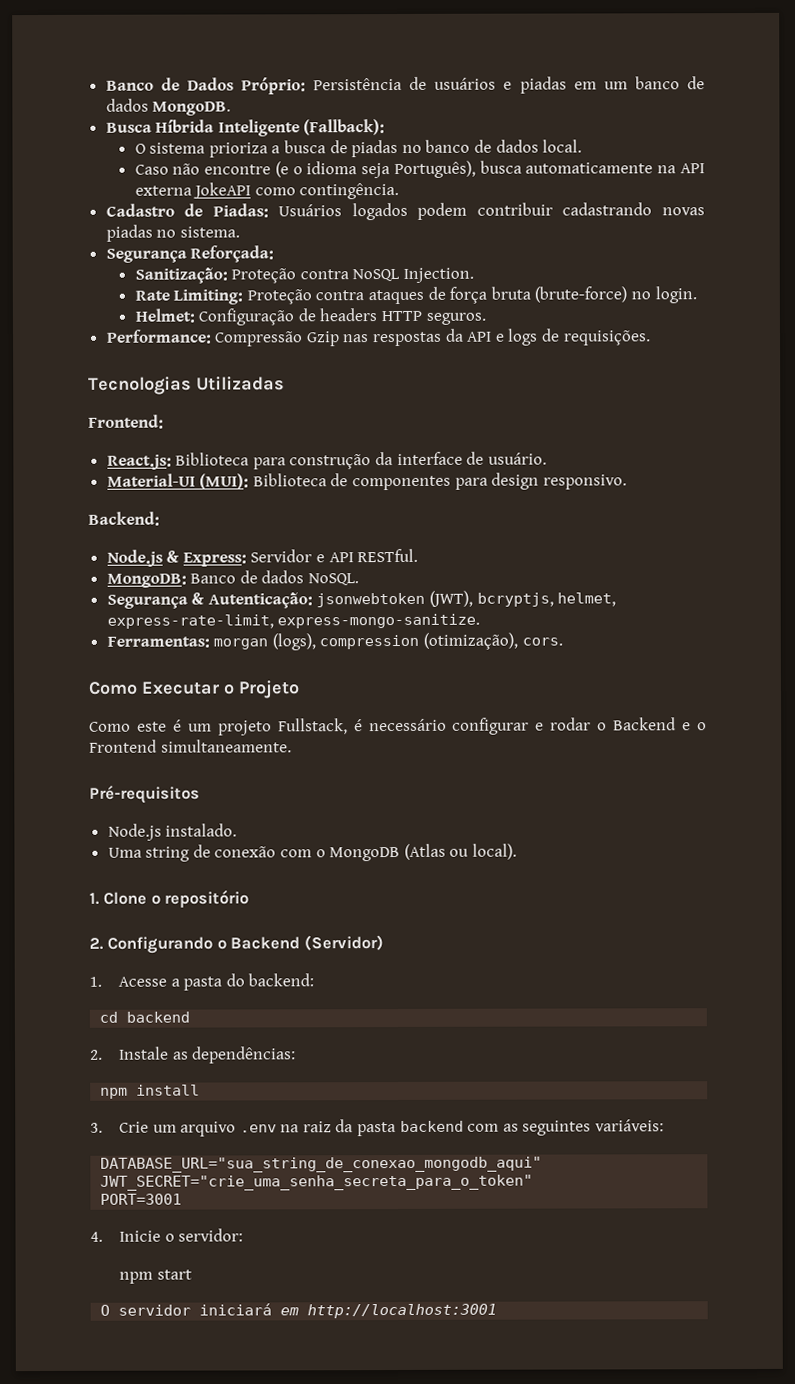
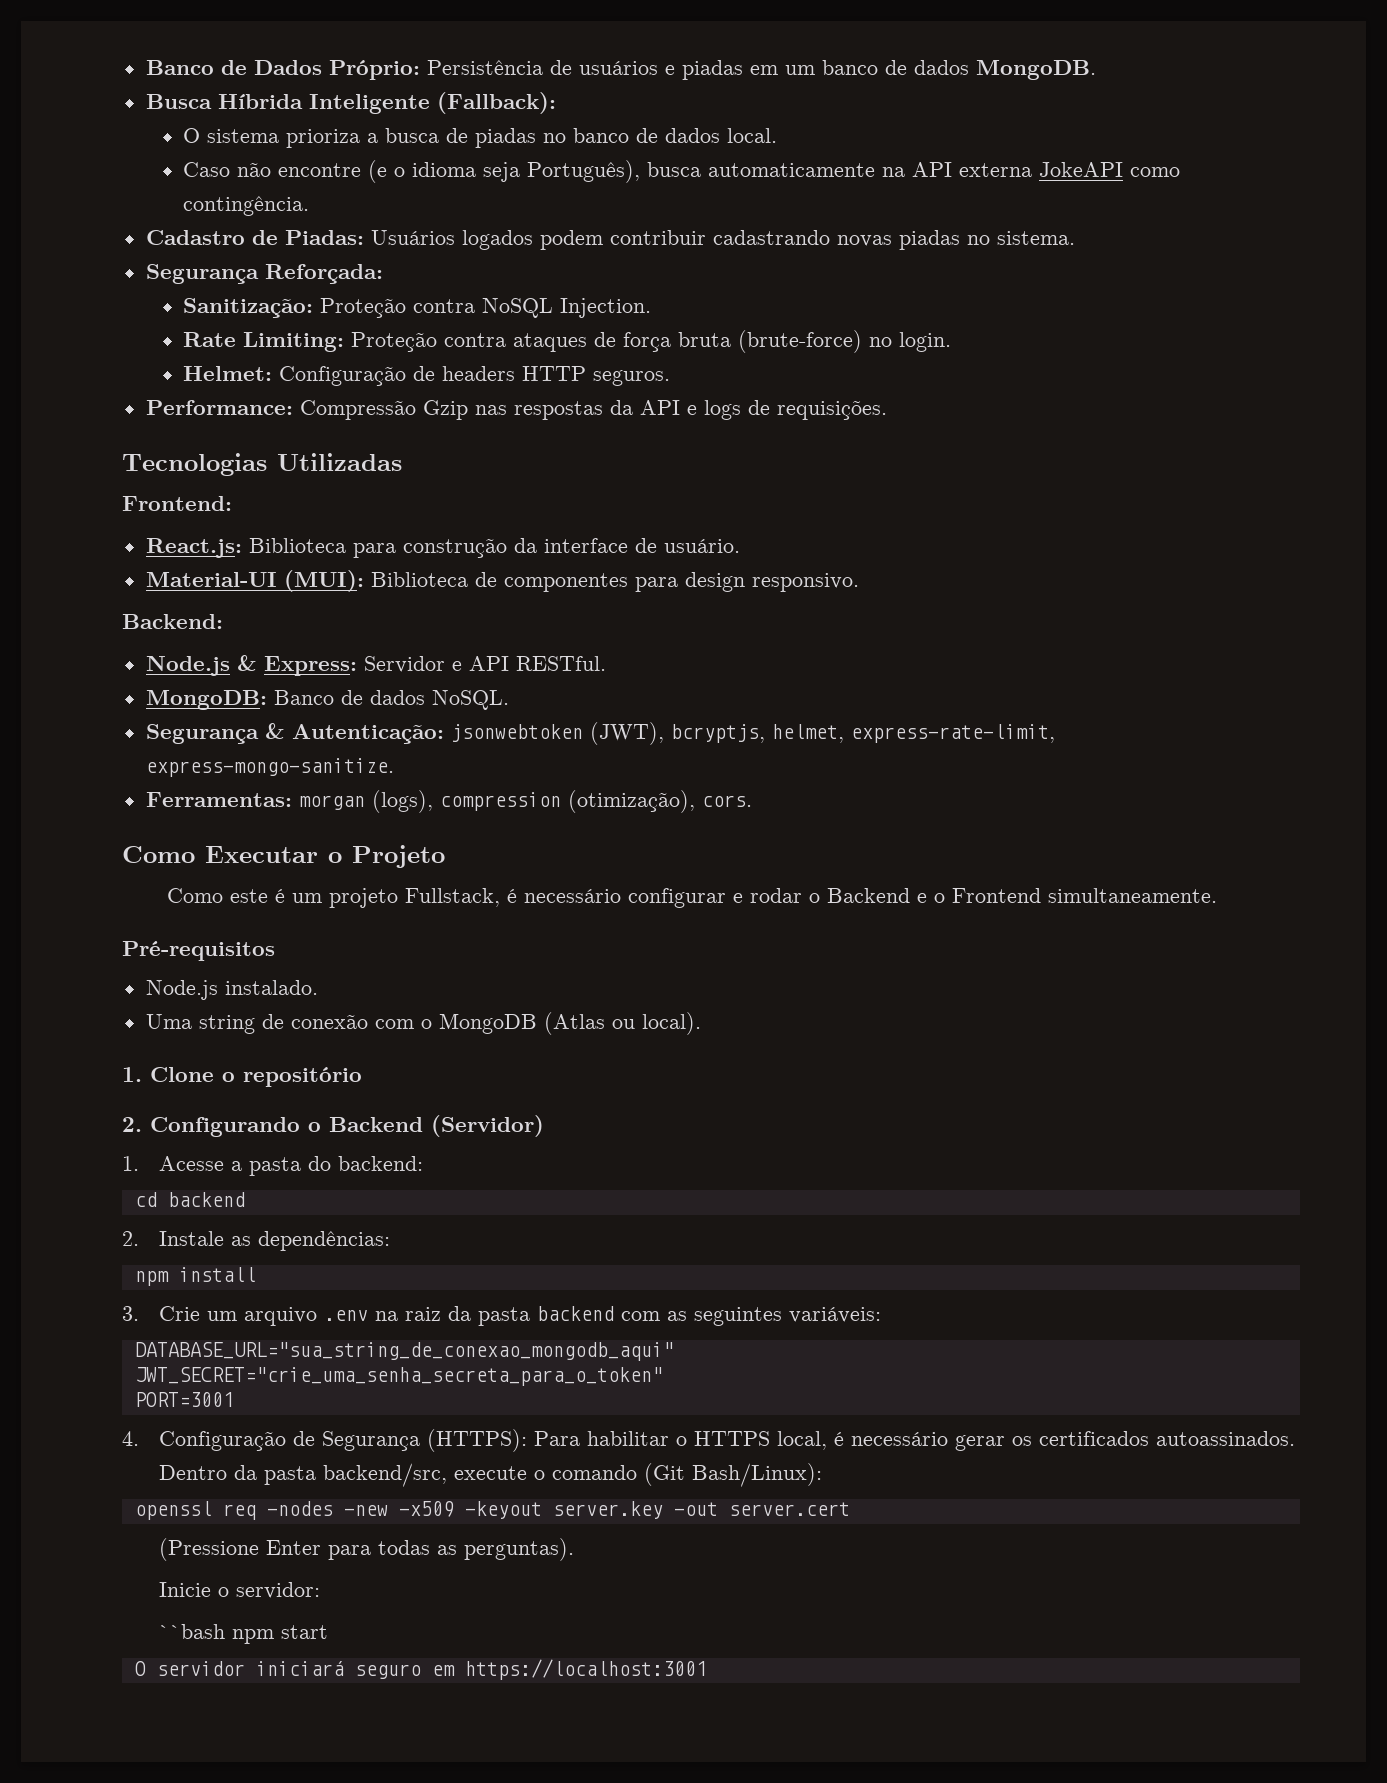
(103, 1236) none -> [159,1429,1296,1452] [159,1463,823,1487] [134,1501,850,1520] [159,1538,575,1561] Configuração de Segurança (HTTPS): Para habilitar o HTTPS local, é necessário gerar os certificados autoassinados. Dentro da pasta backend/src, execute o comando (Git Bash/Linux): // openssl req -nodes -new -x509 -keyout server.key -out server.cert // (Pressione Enter para todas as perguntas). //
(244, 1235) none -> [159,1624,226,1639] ``bash
[280,1303,498,1319] em http://localhost:3001 -> [354,1659,707,1680] seguro em https://localhost:3001

